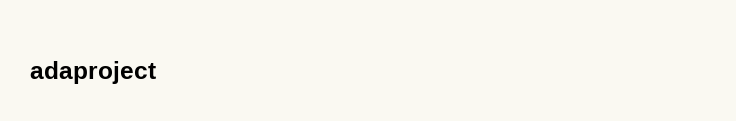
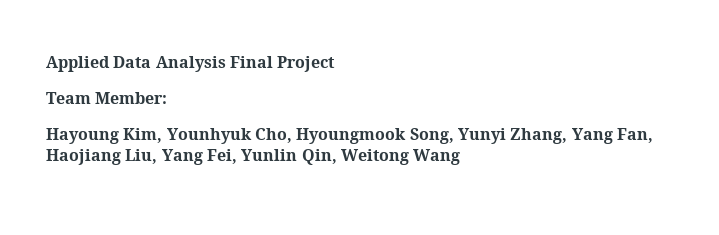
[30,61,156,84] adaproject -> [46,56,336,72] [46,92,168,104] [46,128,653,144] [46,149,461,165] Applied Data Analysis Final Project // Team Member: // Hayoung Kim, Younhyuk Cho, Hyoungmook Song, Yunyi Zhang, Yang Fan, Haojiang Liu, Yang Fei, Yunlin Qin, Weitong Wang

